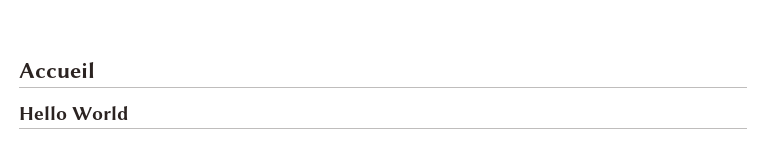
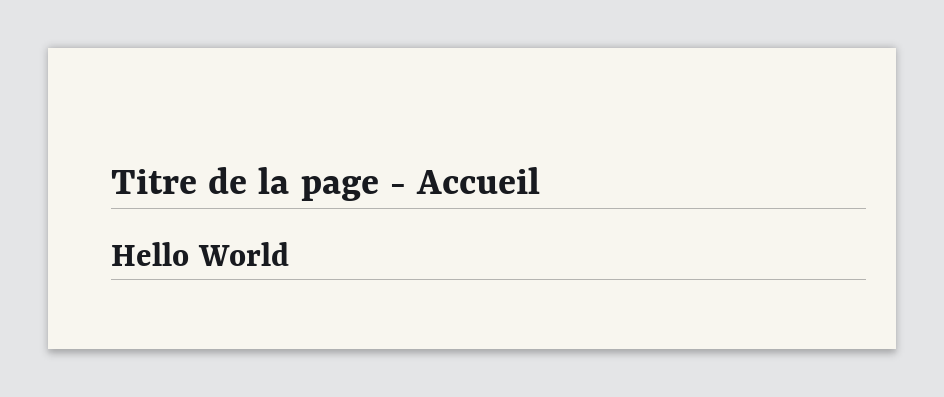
(19, 70) none -> [111,167,406,201] Titre de la page -

